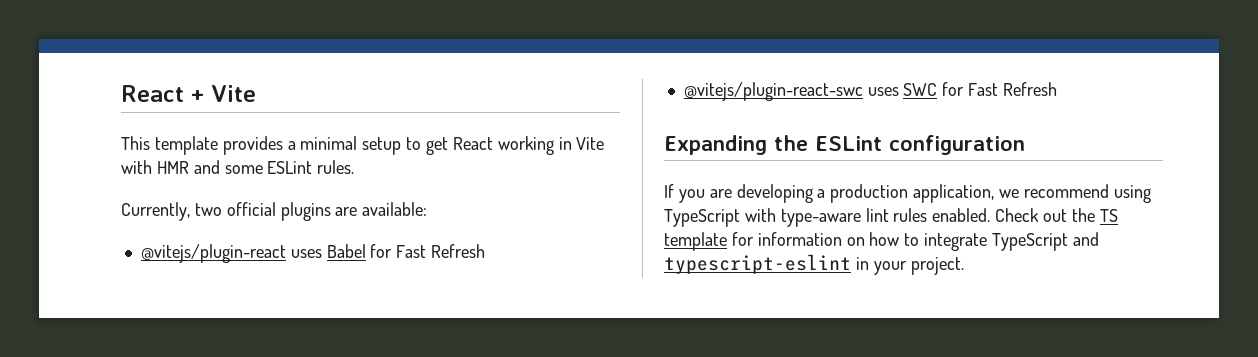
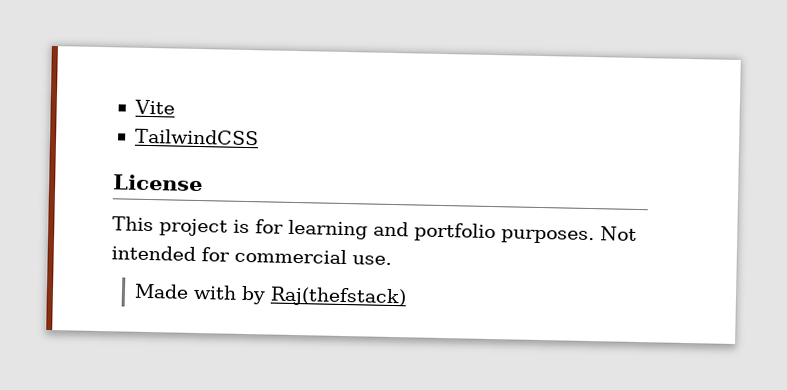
[121,85,256,102] React + Vite -> [133,99,175,115] [134,128,259,146] [113,174,203,192] Vite // TailwindCSS // License
[154,136,605,155] [121,160,355,174] [121,202,428,221] [140,244,486,263] [683,82,1058,101] [664,135,1025,155] [664,184,1151,203] [664,208,1118,227] [664,232,1099,251] [664,254,964,275] template provides a minimal setup to get React working in Vite with HMR and some ESLint rules. // Currently, two official plugins are available: // @vitejs/plugin-react uses Babel for Fast Refresh // @vitejs/plugin-react-swc uses SWC for Fast Refresh // Expanding the ESLint configuration // If you are developing a production application, we recommend using TypeScript with type-aware lint rules enabled. Check out the TS template for information on how to integrate TypeScript and typescript-eslint in your project. -> [159,218,637,245] [111,245,392,265] [134,283,408,308] project is for learning and portfolio purposes. Not intended for commercial use. // Made with by Raj(thefstack)

